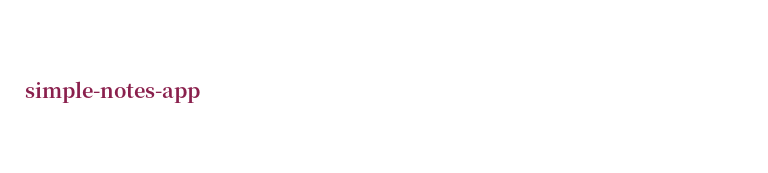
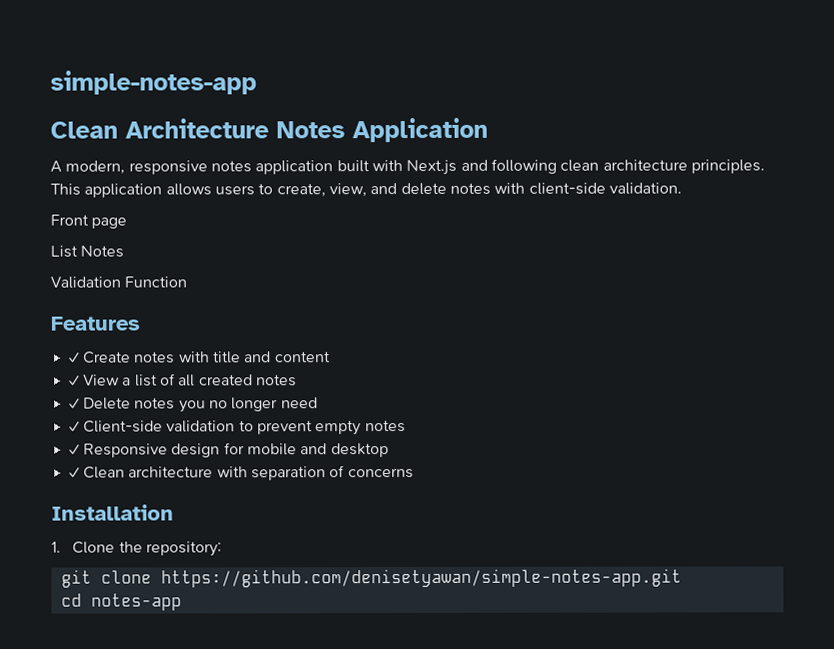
(200, 92) none -> [50,117,488,143] [50,158,765,176] [50,182,682,198] [50,214,128,229] [50,245,125,258] [50,276,188,289] [50,316,141,331] [68,351,331,364] [68,373,297,387] [68,397,318,413] [68,420,406,436] [68,442,389,458] [68,465,414,481] [51,504,174,521] [51,541,223,557] [60,568,682,588] [60,593,182,611] // Clean Architecture Notes Application // A modern, responsive notes application built with Next.js and following clean architecture principles. This application allows users to create, view, and delete notes with client-side validation. // Front page // List Notes // Validation Function // Features // ✓ Create notes with title and content // ✓ View a list of all created notes // ✓ Delete notes you no longer need // ✓ Client-side validation to prevent empty notes // ✓ Responsive design for mobile and desktop // ✓ Clean architecture with separation of concerns // Installation // 1. Clone the repository: // git clone https://github.com/denisetyawan/simple-notes-app.git // cd notes-app

